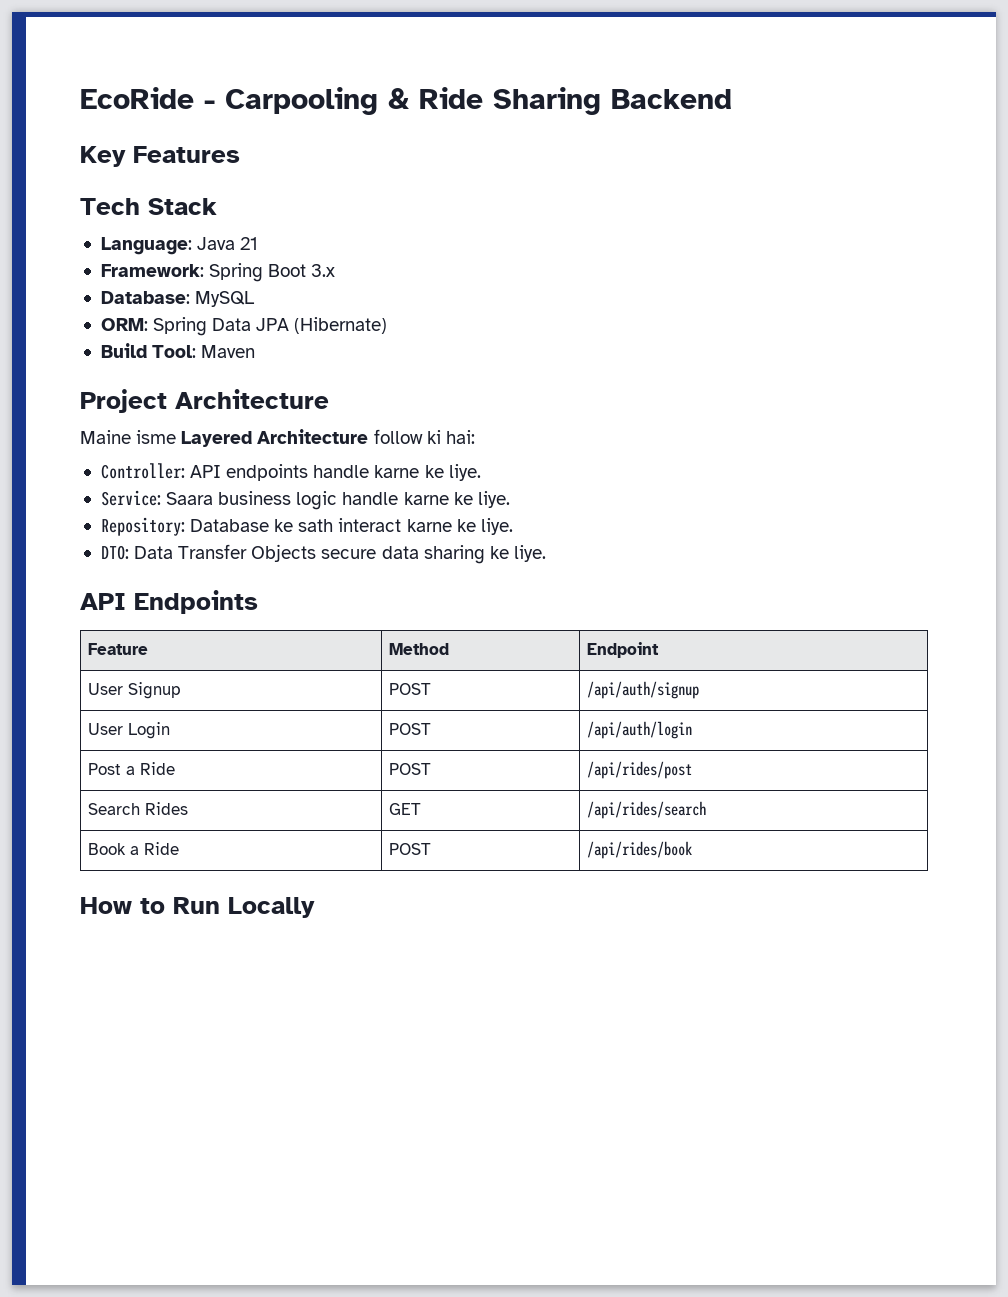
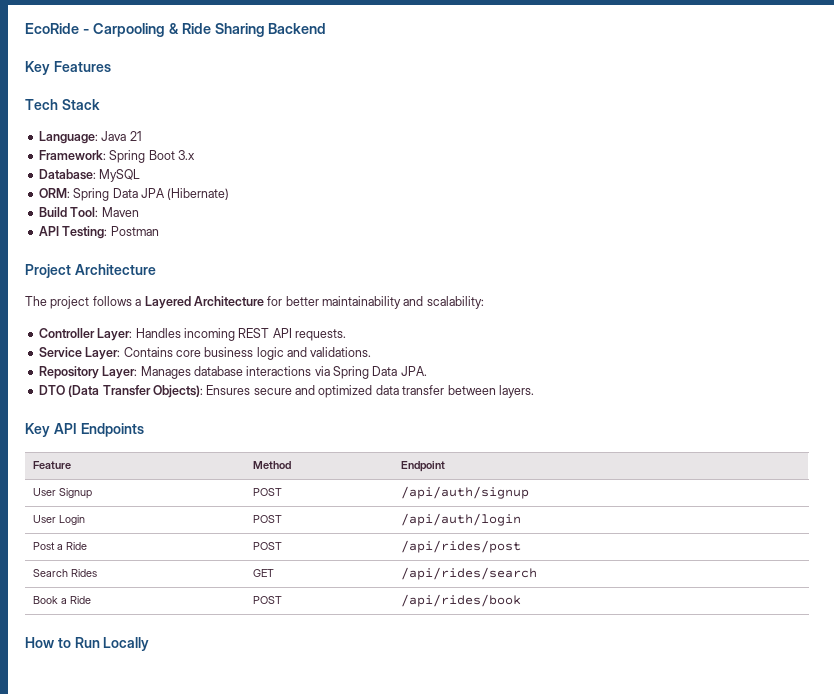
(256, 351) none -> [38,226,159,239] // API Testing: Postman
[80,429,475,447] [100,463,481,481] [100,490,510,510] [100,517,513,536] [100,544,546,564] Maine isme Layered Architecture follow ki hai: // Controller: API endpoints handle karne ke liye. // Service: Saara business logic handle karne ke liye. // Repository: Database ke sath interact karne ke liye. // DTO: Data Transfer Objects secure data sharing ke liye. // -> [25,296,484,309] [38,328,346,341] [38,347,372,360] [38,366,427,379] [38,385,534,398] [25,423,50,437] The project follows a Layered Architecture for better maintainability and scalability: // Controller Layer: Handles incoming REST API requests. // Service Layer: Contains core business logic and validations. // Repository Layer: Manages database interactions via Spring Data JPA. // DTO (Data Transfer Objects): Ensures secure and optimized data transfer between layers. // Key

